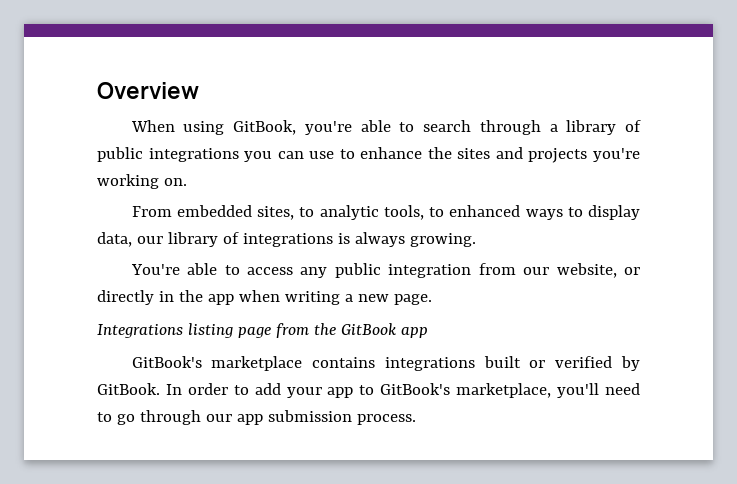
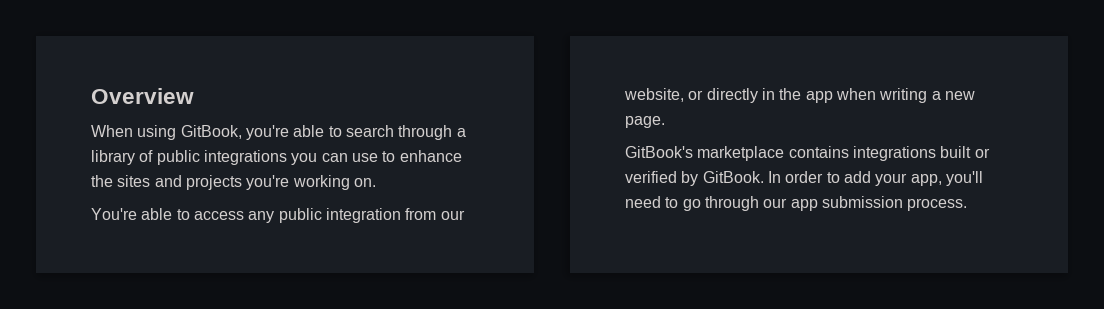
[131,205,640,220] [97,232,476,247] // From embedded sites, to analytic tools, to enhanced ways to display data, our library of integrations is always growing. -> (376, 182) none
[97,323,428,338] // Integrations listing page from the GitBook app -> (665, 122) none
[327,383,552,398] app to GitBook's marketplace, -> [910,174,942,186] app,

